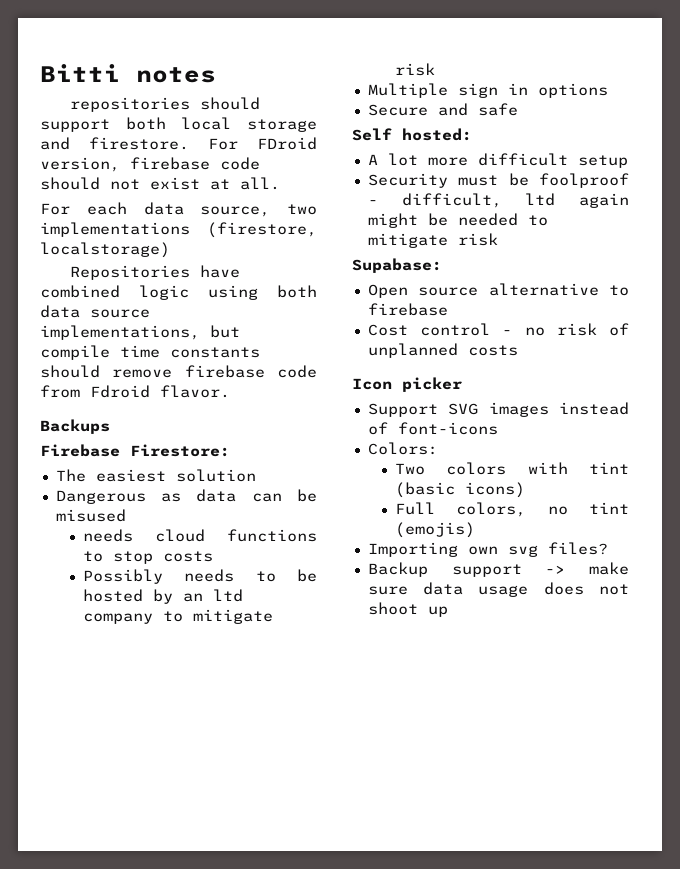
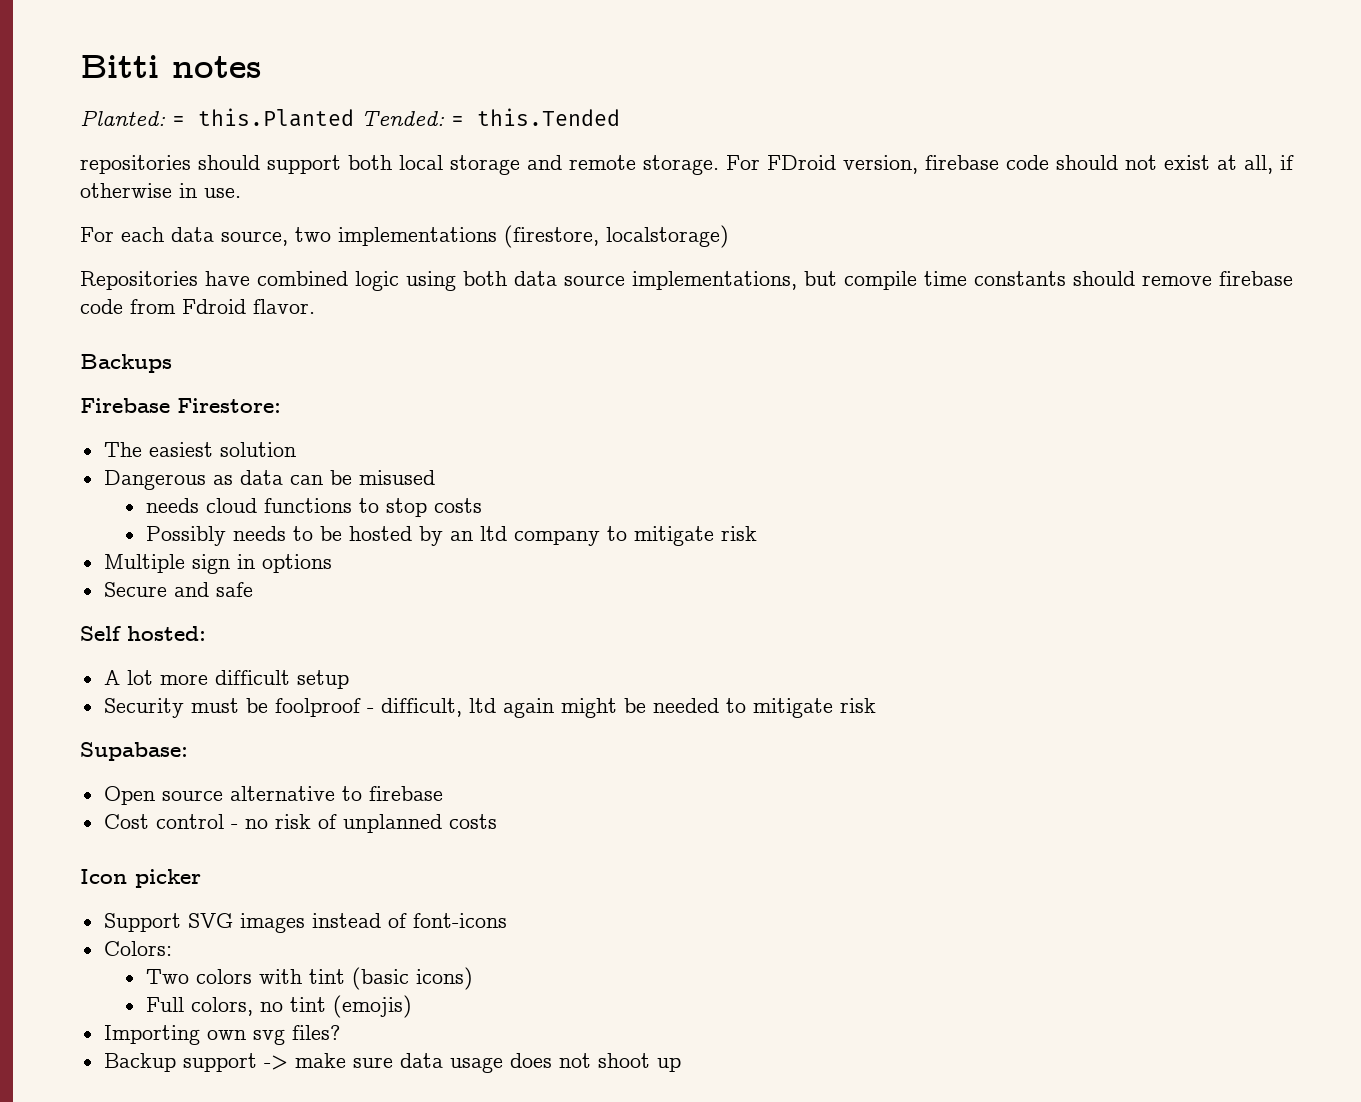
(216, 75) none -> [80,108,620,127] // Planted: = this.Planted Tended: = this.Tended
[89,137,189,150] firestore. -> [569,155,719,175] remote storage.
[240,177,280,190] all. -> [1244,155,1294,174] [80,183,241,198] all, if otherwise in use.

